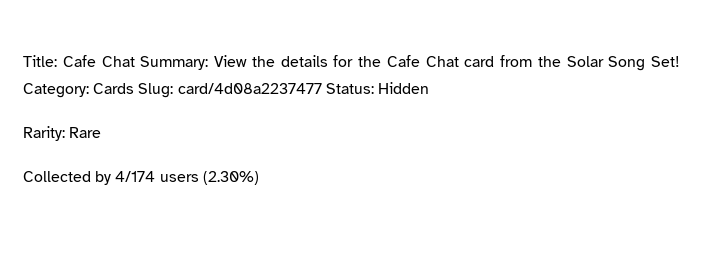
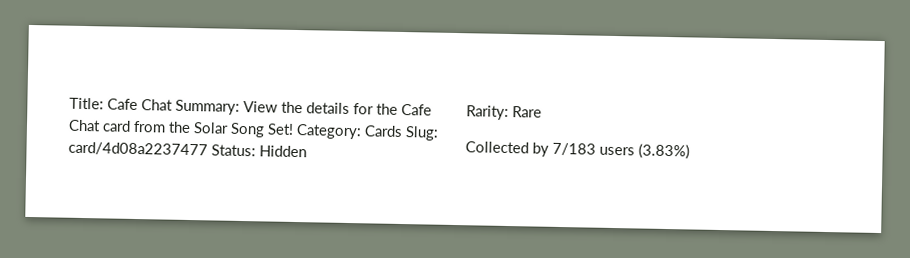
[115,171,259,185] 4/174 users (2.30%) -> [552,142,690,160] 7/183 users (3.83%)

